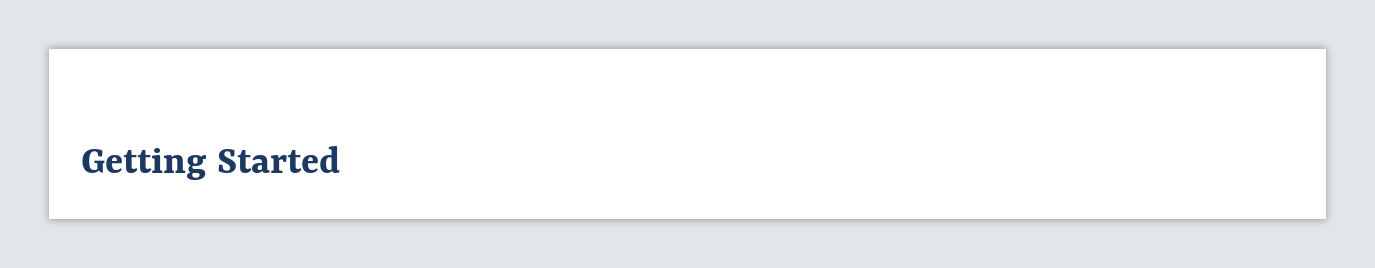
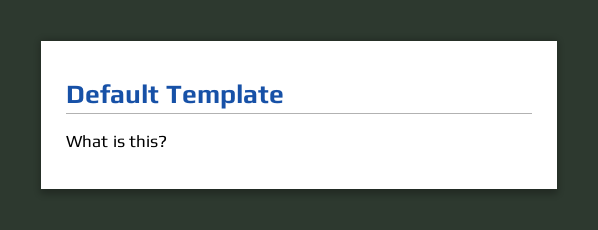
[81,146,341,180] Getting Started -> [66,84,285,109] [66,135,168,148] Default Template // What is this?

